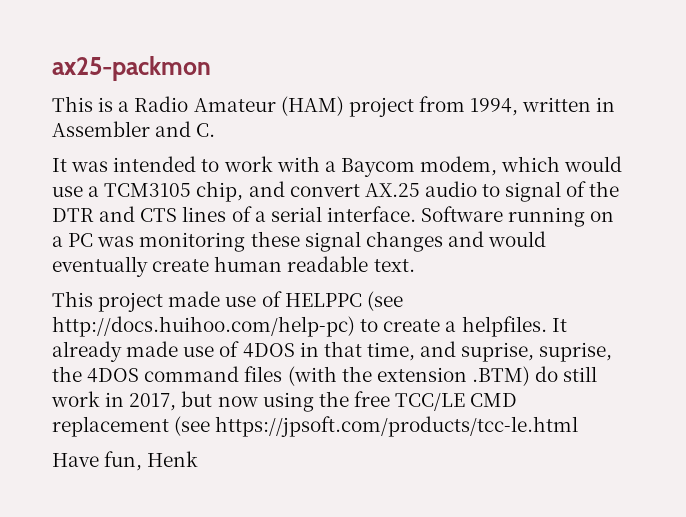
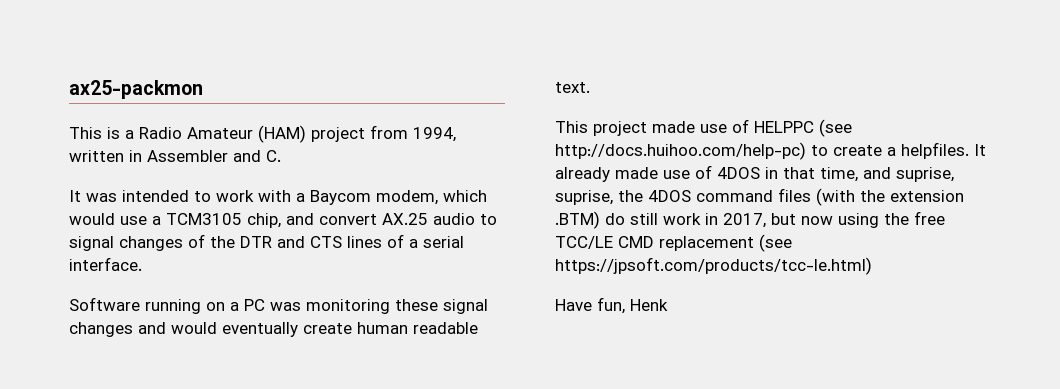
(562, 191) none -> [119,236,183,251] changes
(416, 214) none -> (142, 264) //
[215,416,579,437] https://jpsoft.com/products/tcc-le.html -> [555,257,872,275] https://jpsoft.com/products/tcc-le.html)

